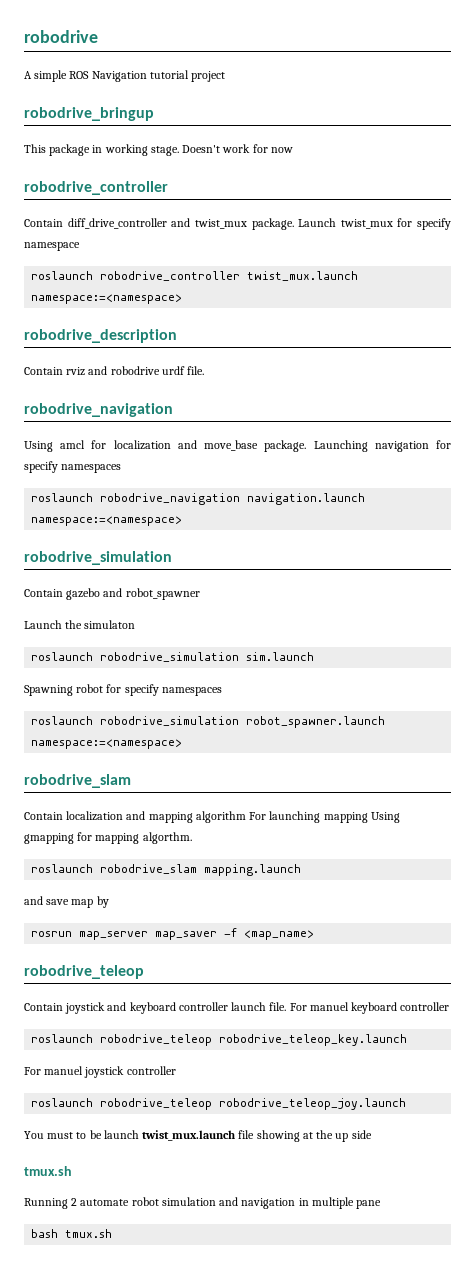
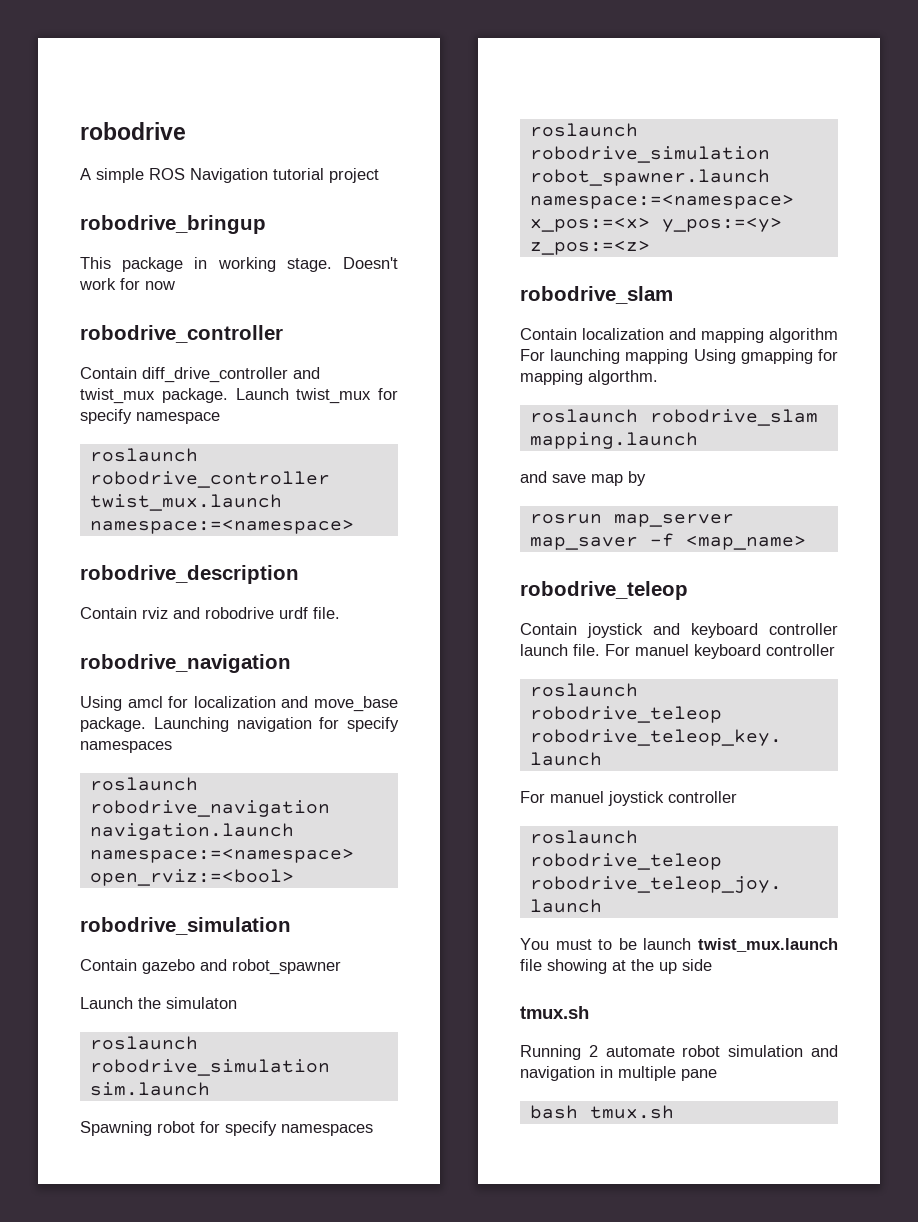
(183, 521) none -> [89,869,294,886] open_rviz:=<bool>
(183, 744) none -> [529,217,782,232] [529,240,650,255] x_pos:=<x> y_pos:=<y> z_pos:=<z>

